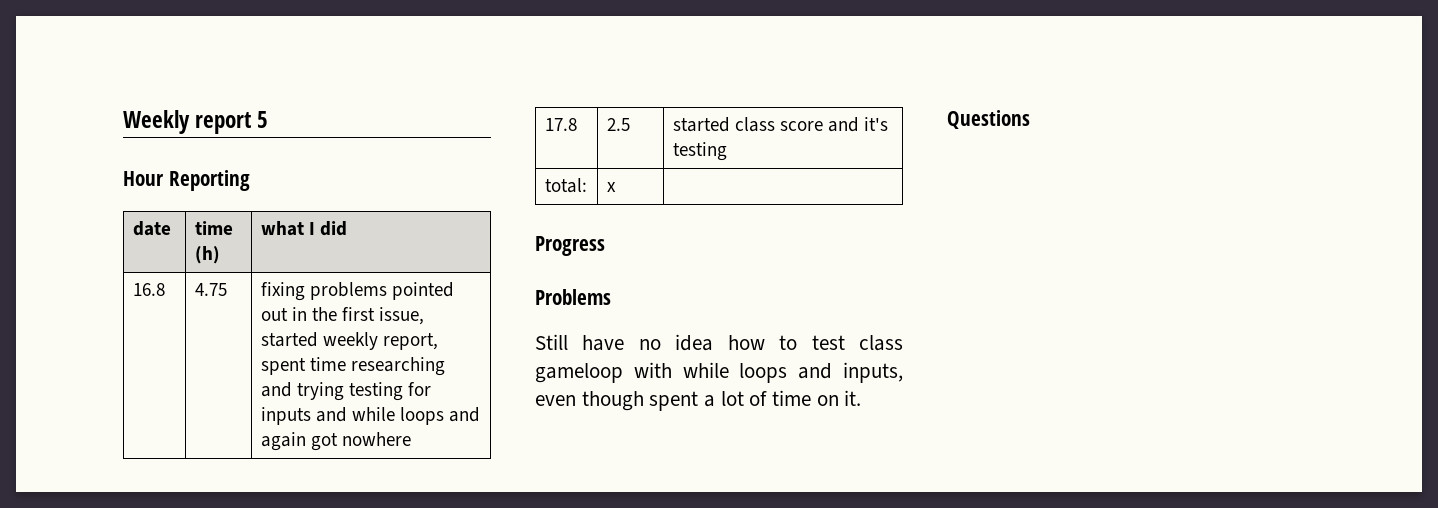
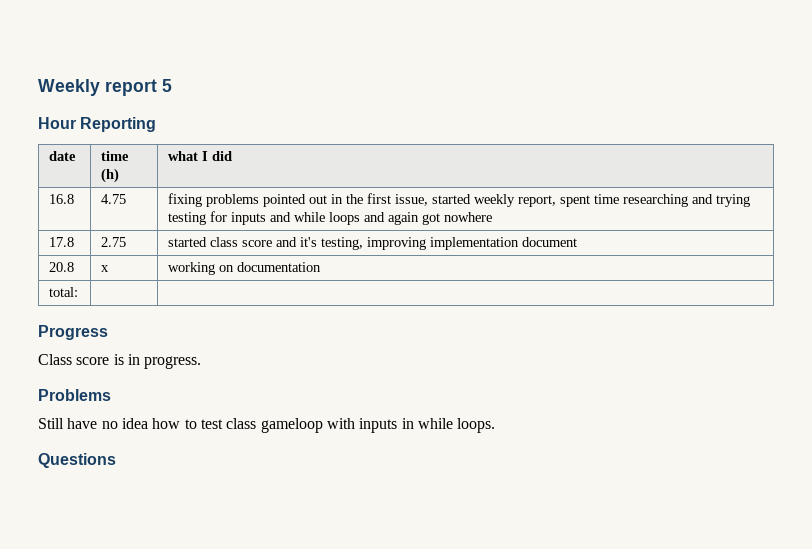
[606,118,630,131] 2.5 -> [101,237,127,247] 2.75
[672,142,727,161] testing -> [321,237,578,250] [49,262,75,272] [101,265,110,272] [168,262,322,275] testing, improving implementation document // 20.8 | x | working on documentation
[606,182,616,192] x -> (79, 292) none
(605, 246) none -> [38,354,202,369] // Class score is in progress.
[682,362,903,383] [535,390,862,411] while loops and inputs, even though spent a lot of time on it. -> [359,418,496,433] inputs in while loops.

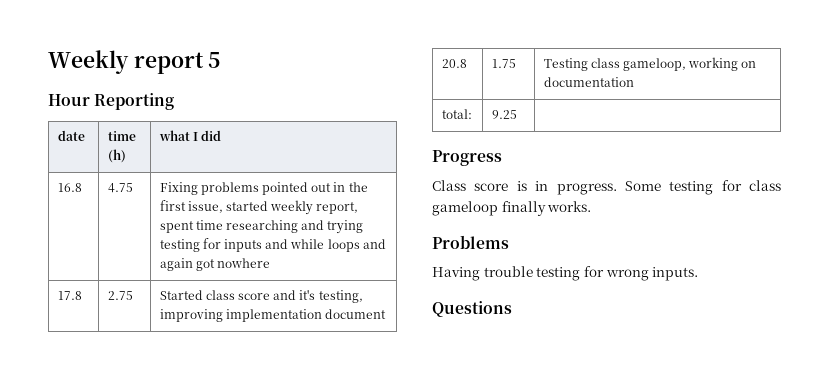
[168,193,203,207] fixing -> [159,182,198,195] Fixing
[168,237,208,247] started -> [159,290,203,300] Started
[101,265,110,272] x | -> [491,59,516,68] [543,58,686,71] 1.75 | Testing class gameloop,
(79, 292) none -> [491,110,517,119] 9.25
[38,389,111,401] [38,418,496,433] // Problems // Still have no idea how to test class gameloop with inputs in while loops. -> [624,180,781,195] [432,201,592,216] [432,235,509,249] [432,266,699,281] Some testing for class gameloop finally works. // Problems // Having trouble testing for wrong inputs.

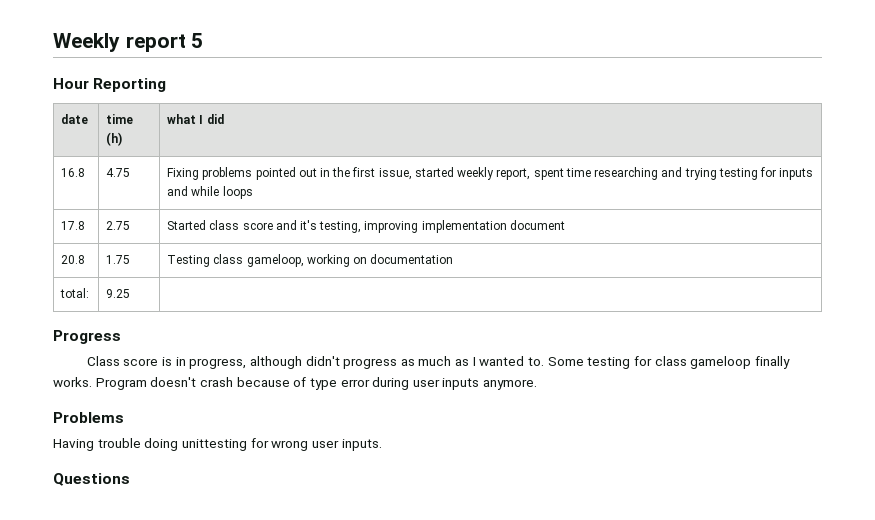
[362,239,386,249] [159,258,270,271] and again got nowhere -> (253, 192) none
[556,183,617,195] progress. -> [189,356,545,369] progress, although didn't progress as much as I wanted to.
(592, 206) none -> [95,377,538,390] Program doesn't crash because of type error during user inputs anymore.
[536,267,581,281] testing -> [144,438,247,451] doing unittesting
(649, 275) none -> [311,440,339,448] user

